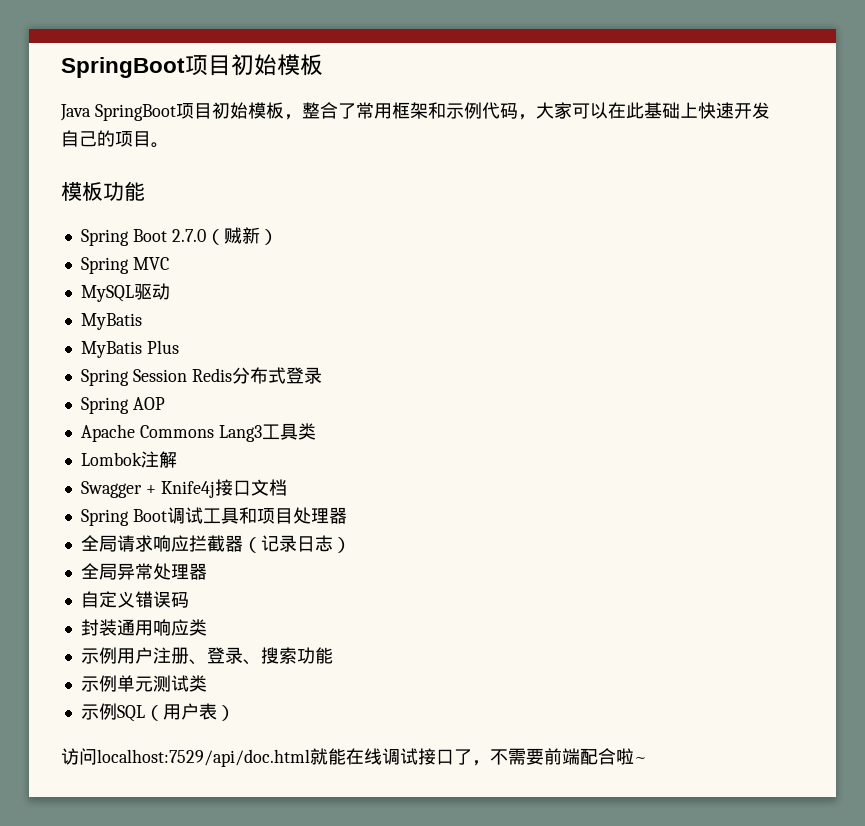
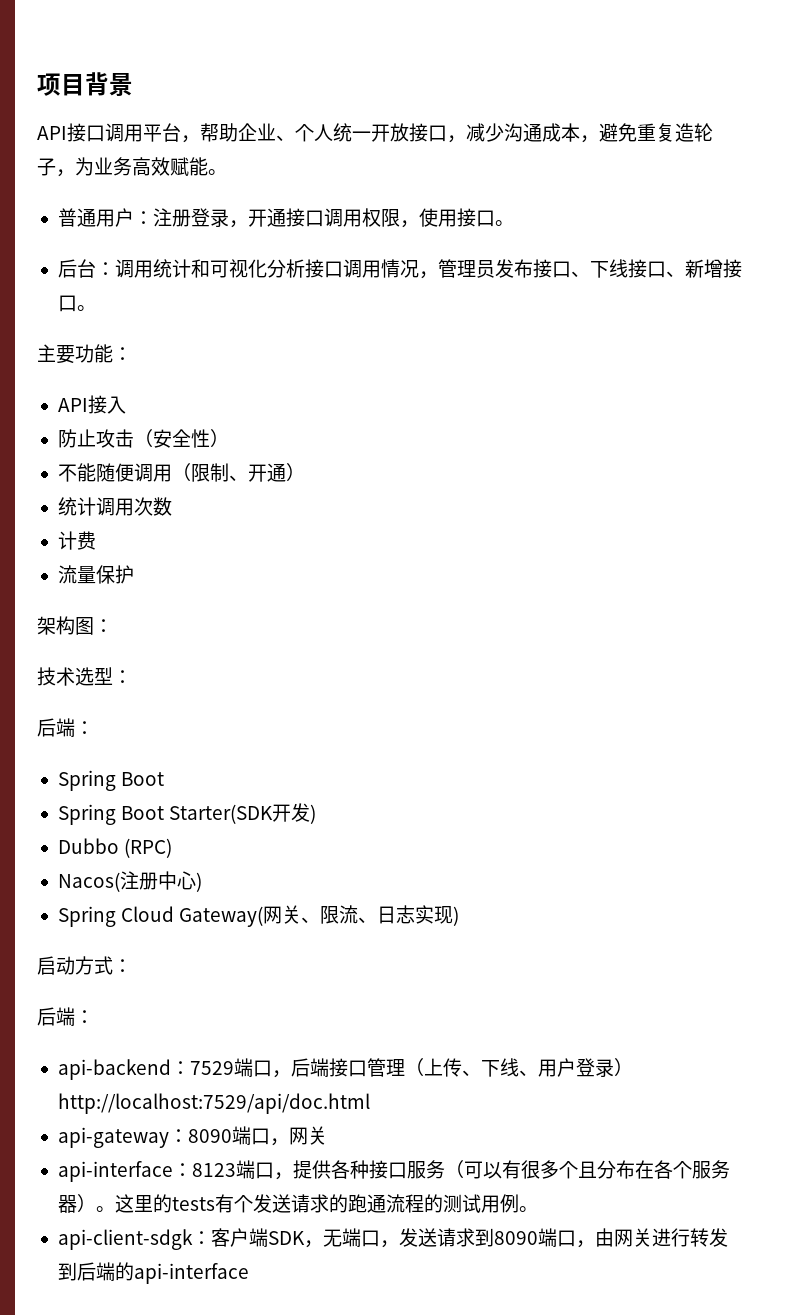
[61,54,323,78] [60,102,770,121] [61,130,169,148] [61,181,145,201] [80,227,278,246] [80,257,169,274] [80,283,170,302] [80,313,142,330] [80,340,179,358] [80,367,322,386] [80,397,165,414] [80,423,316,442] [80,451,177,468] [80,479,287,498] [80,507,347,526] [80,535,351,553] [80,563,207,580] [80,591,189,608] [80,619,207,636] [80,647,333,665] [80,675,207,692] [80,703,235,722] [61,748,647,767] SpringBoot项目初始模板 // Java SpringBoot项目初始模板，整合了常用框架和示例代码，大家可以在此基础上快速开发自己的项目。 // 模板功能 // Spring Boot 2.7.0（贼新） // Spring MVC // MySQL驱动 // MyBatis // MyBatis Plus // Spring Session Redis分布式登录 // Spring AOP // Apache Commons Lang3工具类 // Lombok注解 // Swagger + Knife4j接口文档 // Spring Boot调试工具和项目处理器 // 全局请求响应拦截器（记录日志） // 全局异常处理器 // 自定义错误码 // 封装通用响应类 // 示例用户注册、登录、搜索功能 // 示例单元测试类 // 示例SQL（用户表） // 访问localhost:7529/api/doc.html就能在线调试接口了，不需要前端配合啦~ -> [37,72,133,96] [37,123,713,143] [37,157,227,177] [57,208,514,228] [57,259,742,279] [57,295,96,312] [37,344,132,364] [57,395,126,414] [57,429,229,448] [57,463,305,482] [57,497,172,516] [57,531,96,550] [57,565,134,584] [37,616,113,635] [37,667,132,686] [37,718,94,737] [57,770,165,791] [57,803,317,825] [57,838,173,858] [57,871,202,892] [57,905,460,927] [37,956,132,975] [37,1007,94,1026] [57,1058,633,1080] [57,1093,370,1114] [57,1126,327,1148] [57,1160,730,1182] [57,1194,538,1213] [57,1228,728,1250] [57,1262,249,1284] 项目背景 // API接口调用平台，帮助企业、个人统一开放接口，减少沟通成本，避免重复造轮子，为业务高效赋能。 // 普通用户：注册登录，开通接口调用权限，使用接口。 // 后台：调用统计和可视化分析接口调用情况，管理员发布接口、下线接口、新增接口。 // 主要功能： // API接入 // 防止攻击（安全性） // 不能随便调用（限制、开通） // 统计调用次数 // 计费 // 流量保护 // 架构图： // 技术选型： // 后端： // Spring Boot // Spring Boot Starter(SDK开发) // Dubbo (RPC) // Nacos(注册中心) // Spring Cloud Gateway(网关、限流、日志实现) // 启动方式： // 后端： // api-backend：7529端口，后端接口管理（上传、下线、用户登录）http://localhost:7529/api/doc.html // api-gateway：8090端口，网关 // api-interface：8123端口，提供各种接口服务（可以有很多个且分布在各个服务器）。这里的tests有个发送请求的跑通流程的测试用例。 // api-client-sdgk：客户端SDK，无端口，发送请求到8090端口，由网关进行转发到后端的api-interface

